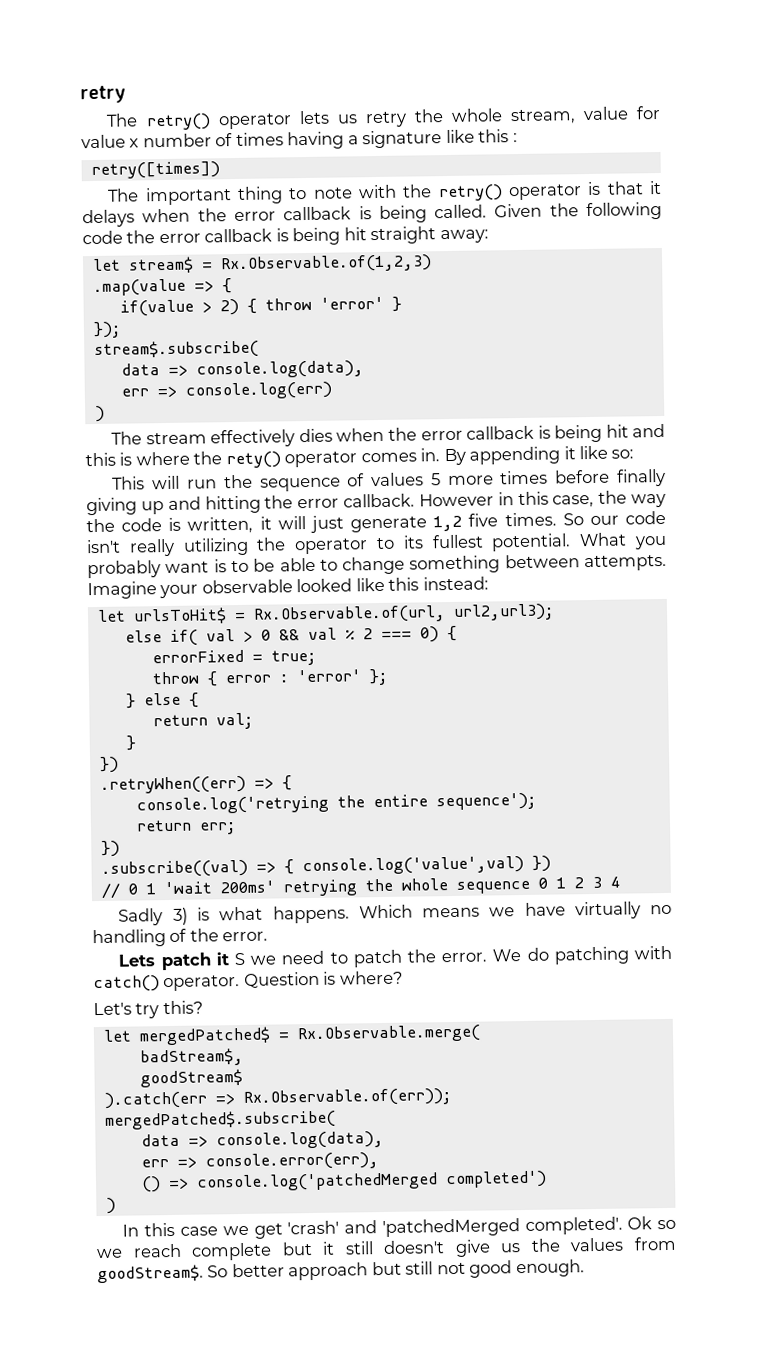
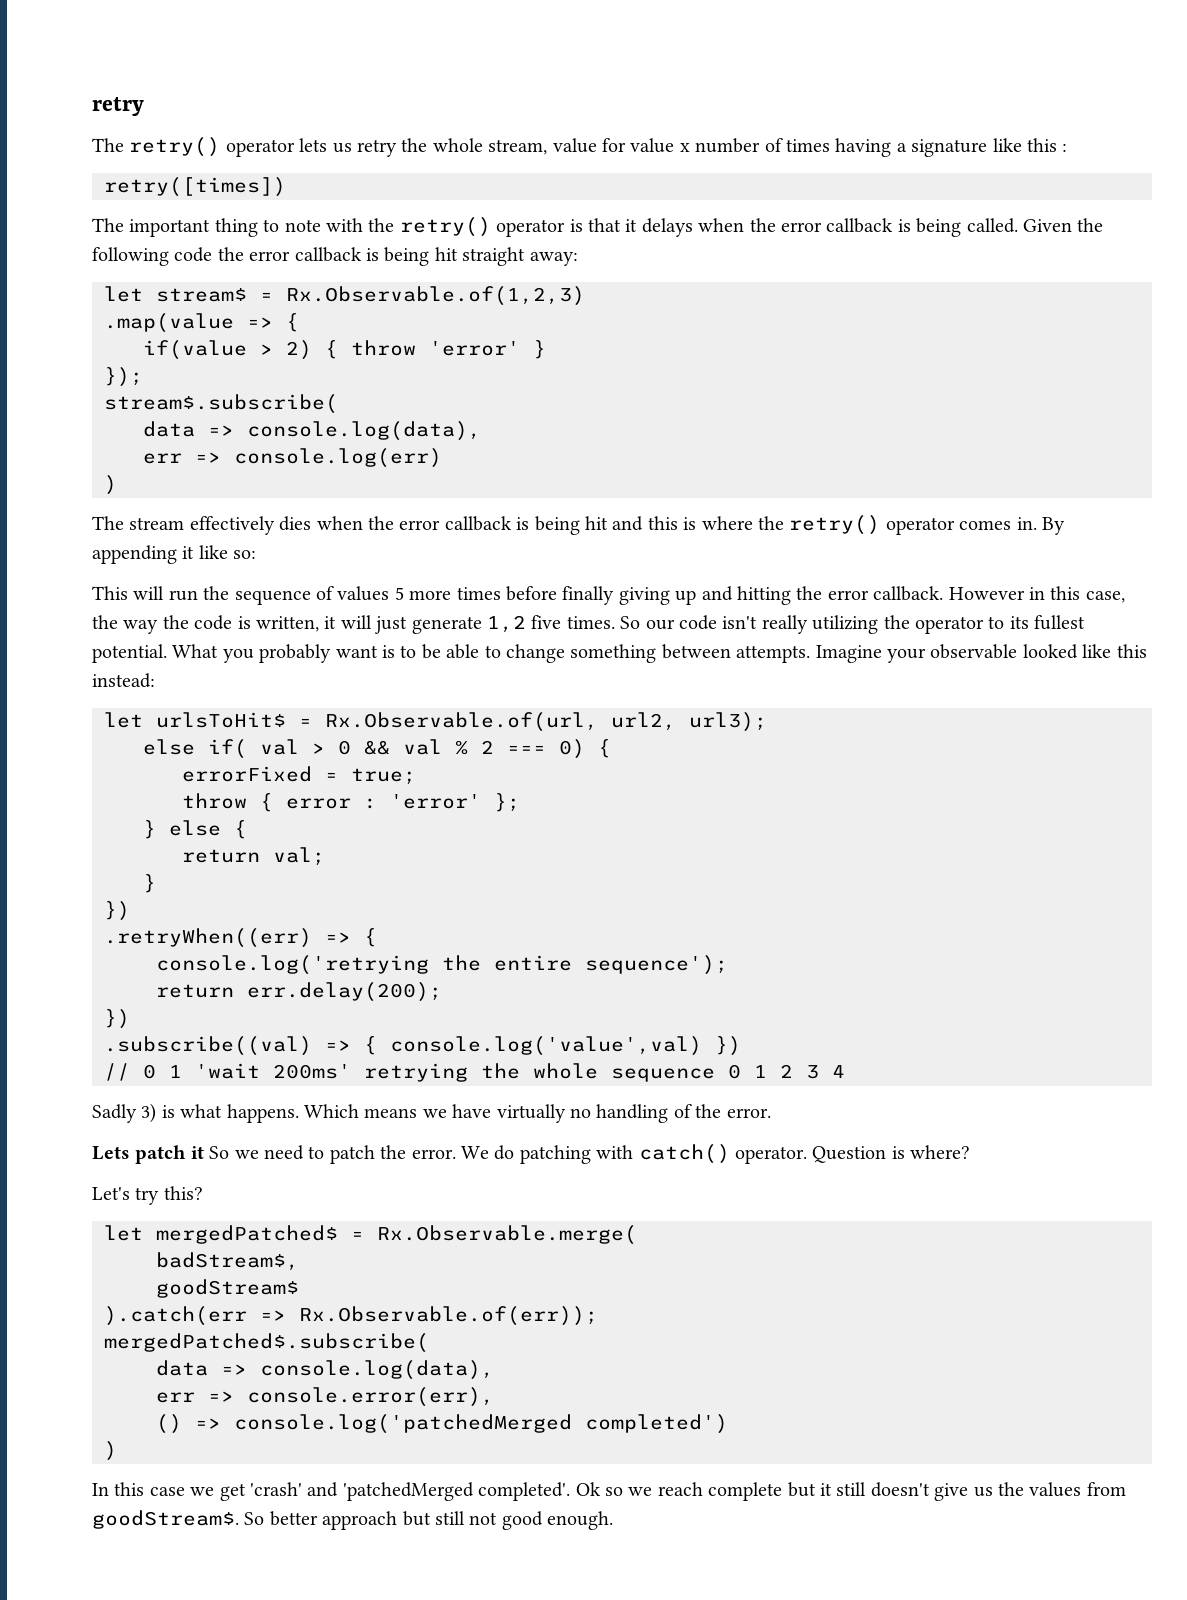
[225,451,281,469] rety() -> [789,515,881,535] retry()
[452,603,555,621] url2,url3); -> [611,712,767,732] url2, url3);
[198,822,237,835] err; -> [247,982,442,1002] err.delay(200);
[234,952,246,966] S -> [209,1146,230,1159] So

